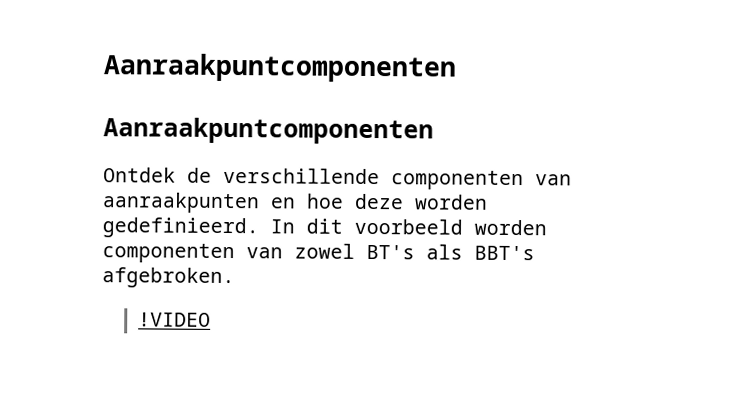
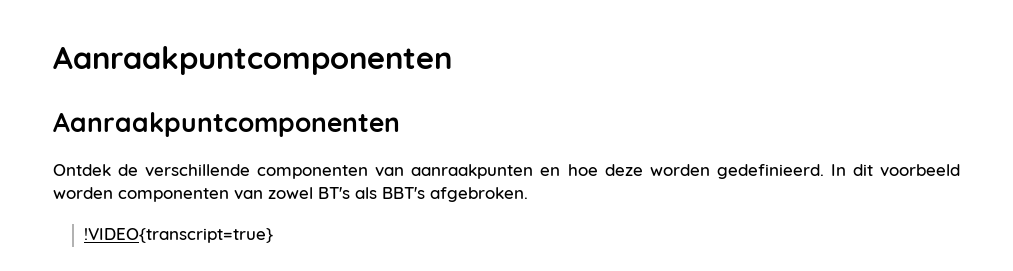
[138,312,212,327] !VIDEO -> [83,228,273,243] !VIDEO{transcript=true}

